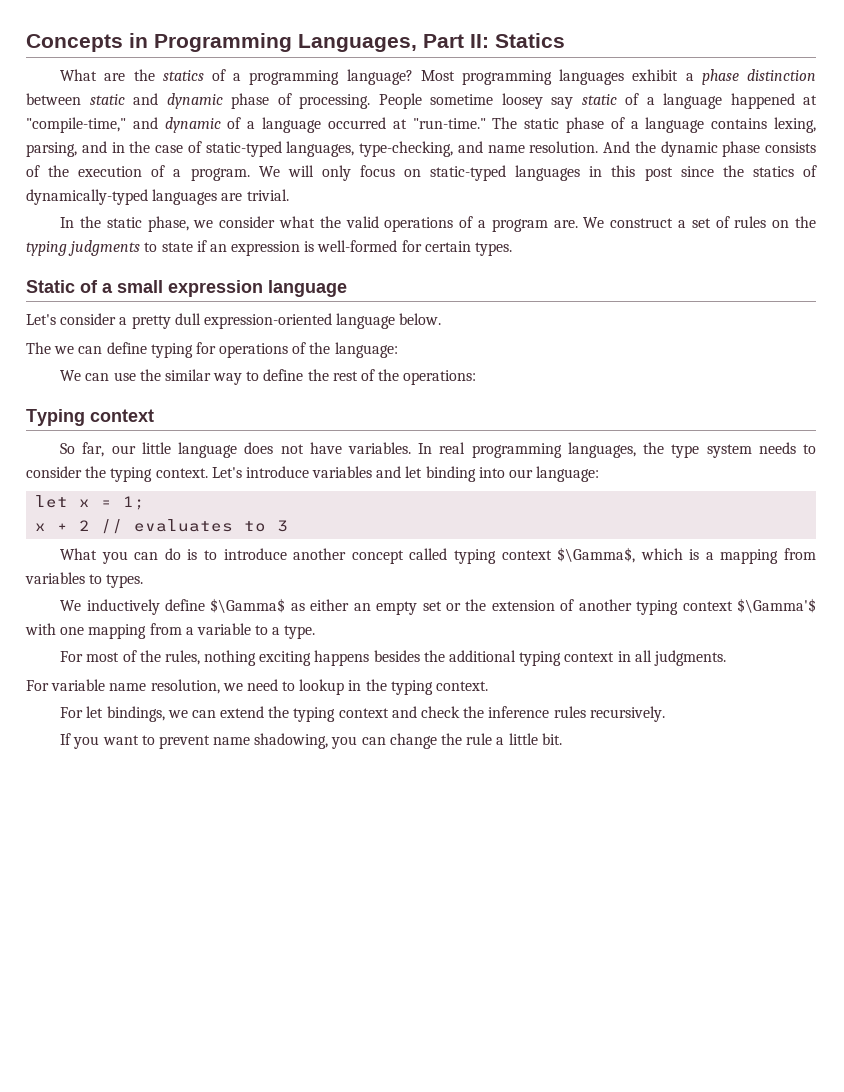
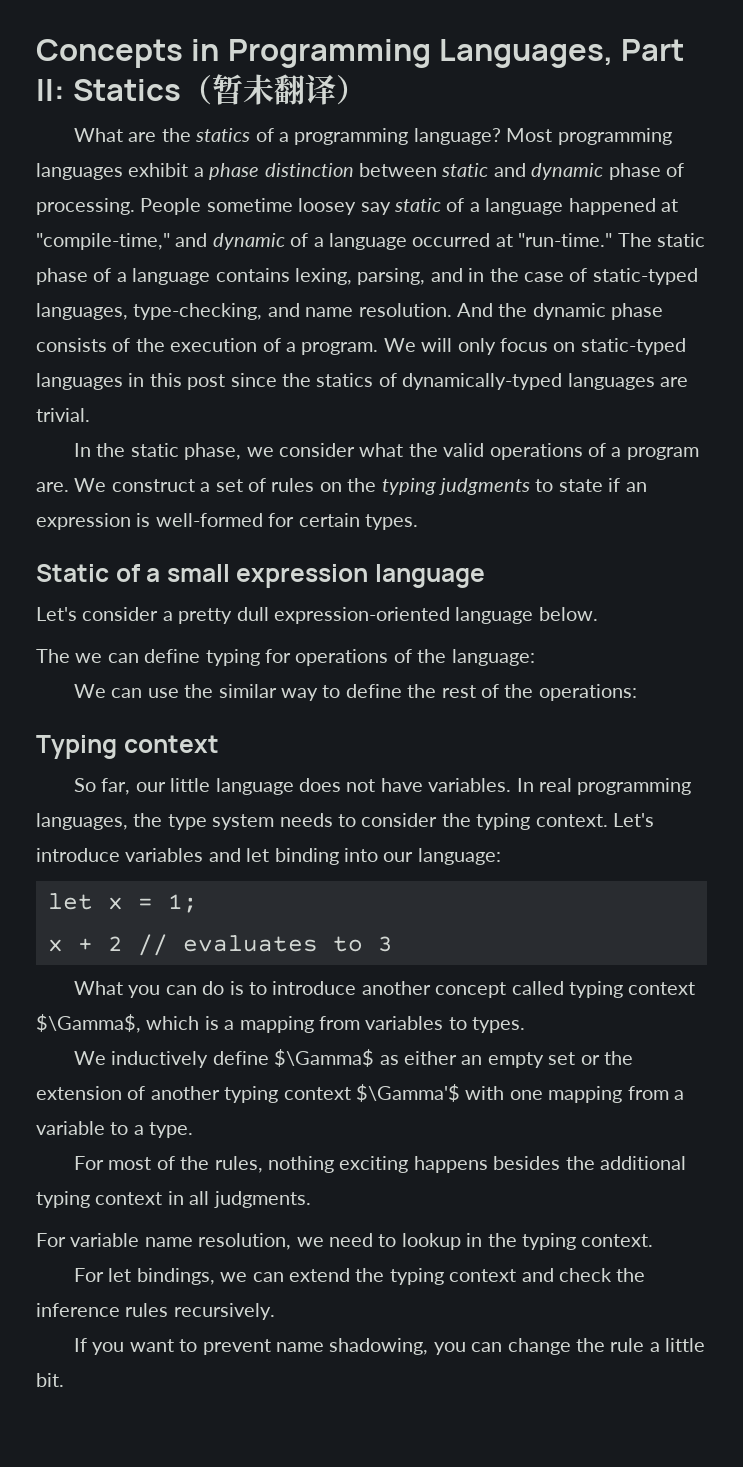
(565, 40) none -> [181,74,368,105] （暂未翻译）

